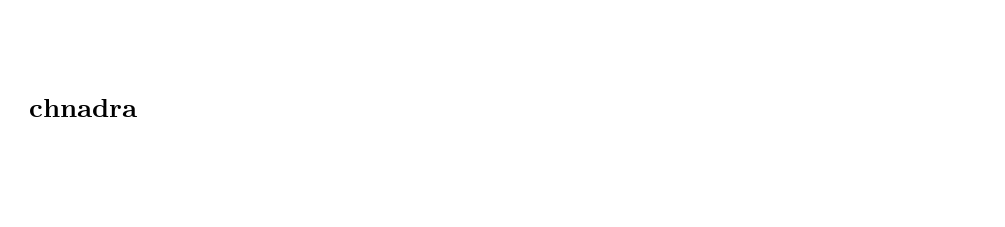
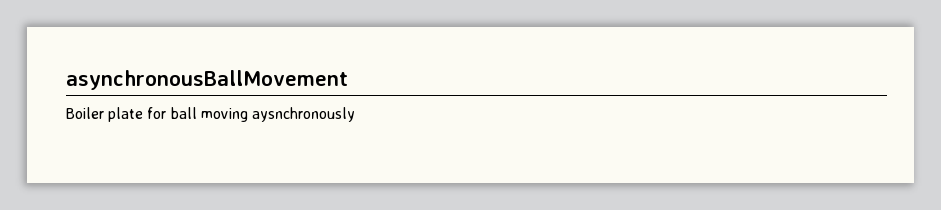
[29,99,138,117] chnadra -> [66,70,348,90] [66,107,355,122] asynchronousBallMovement // Boiler plate for ball moving aysnchronously

